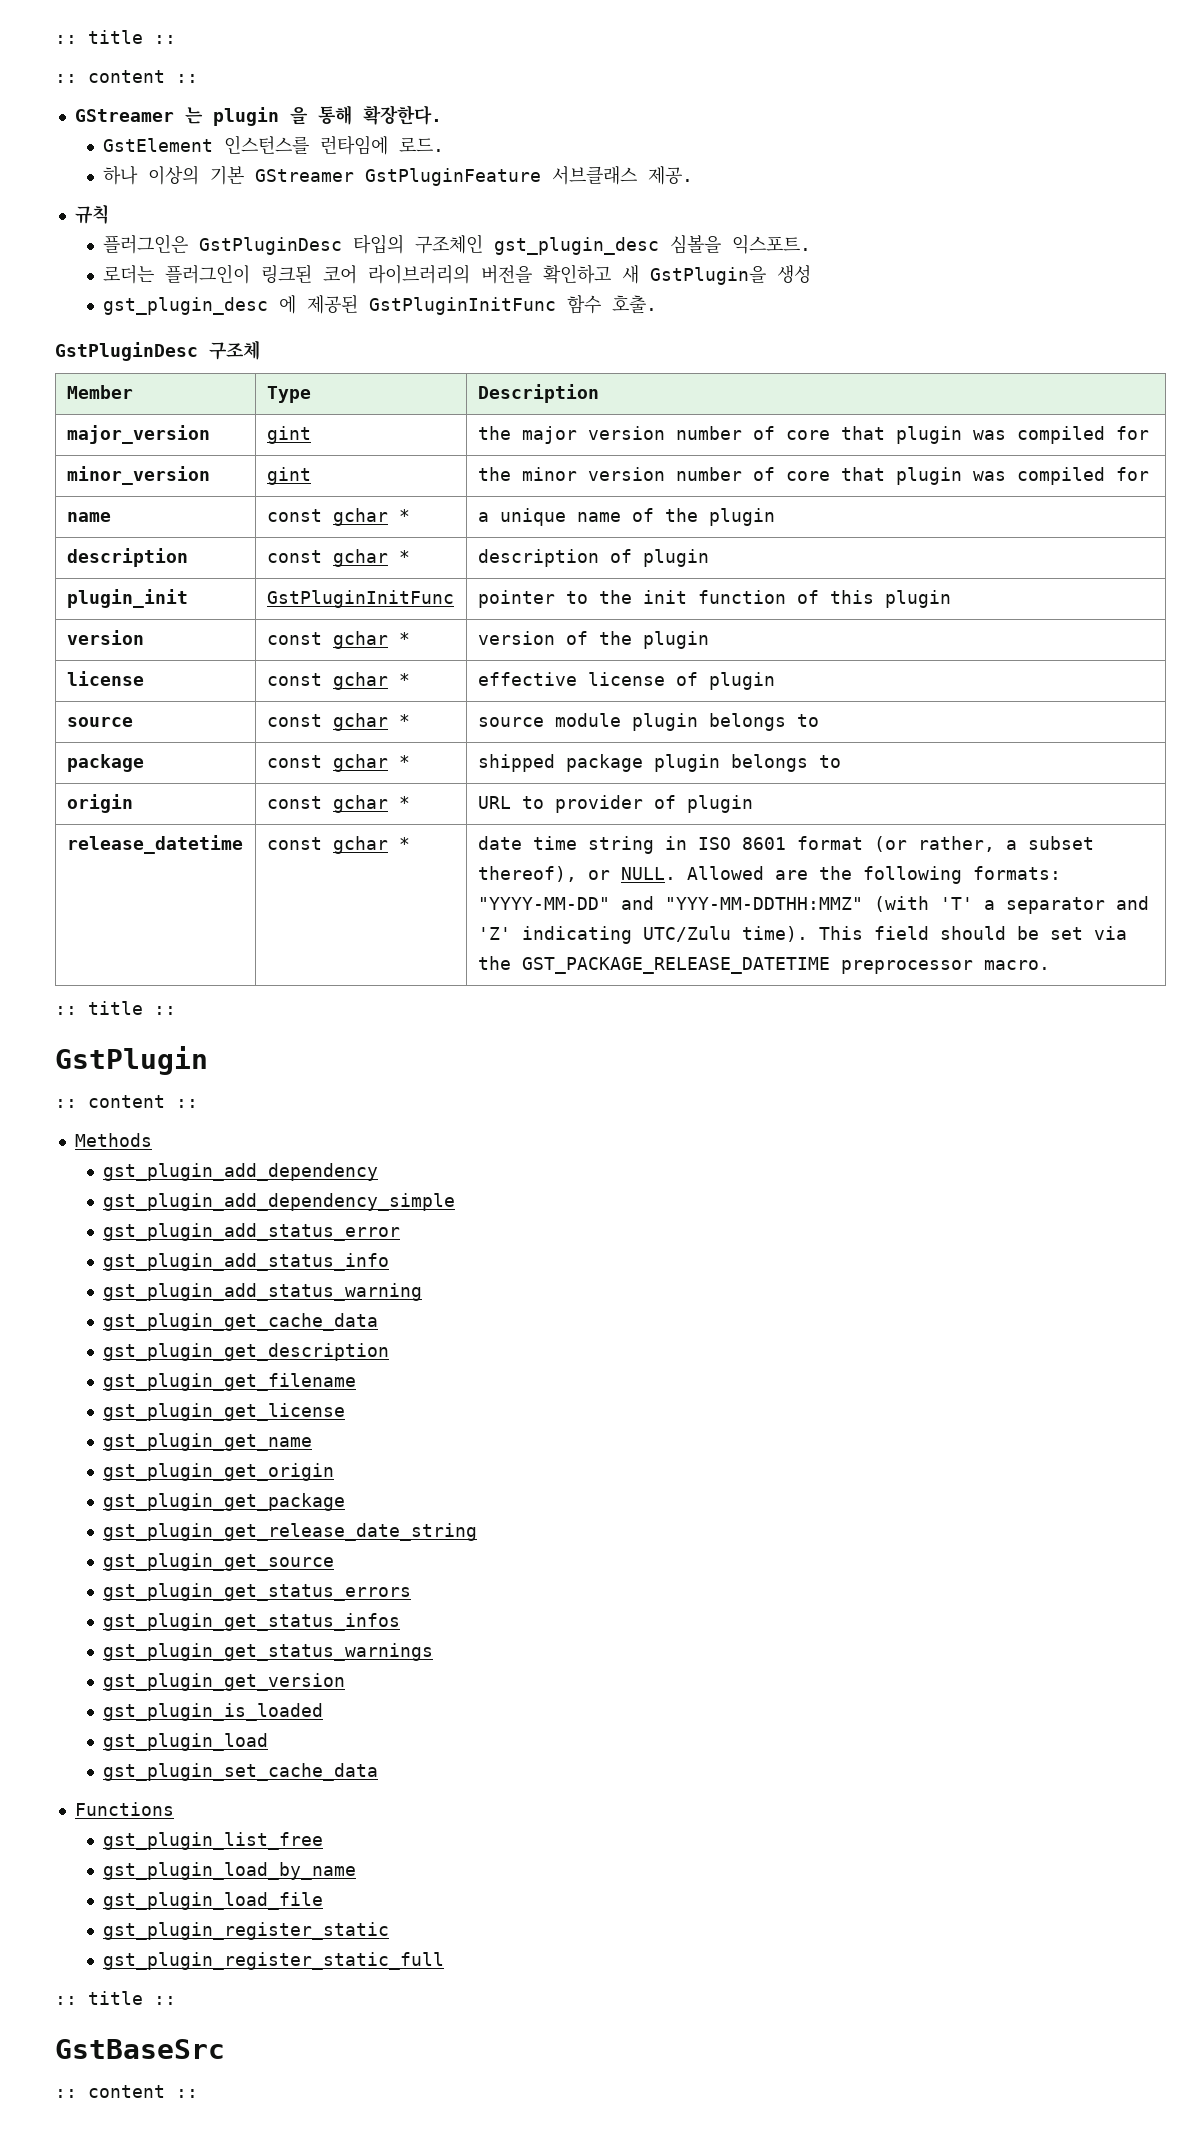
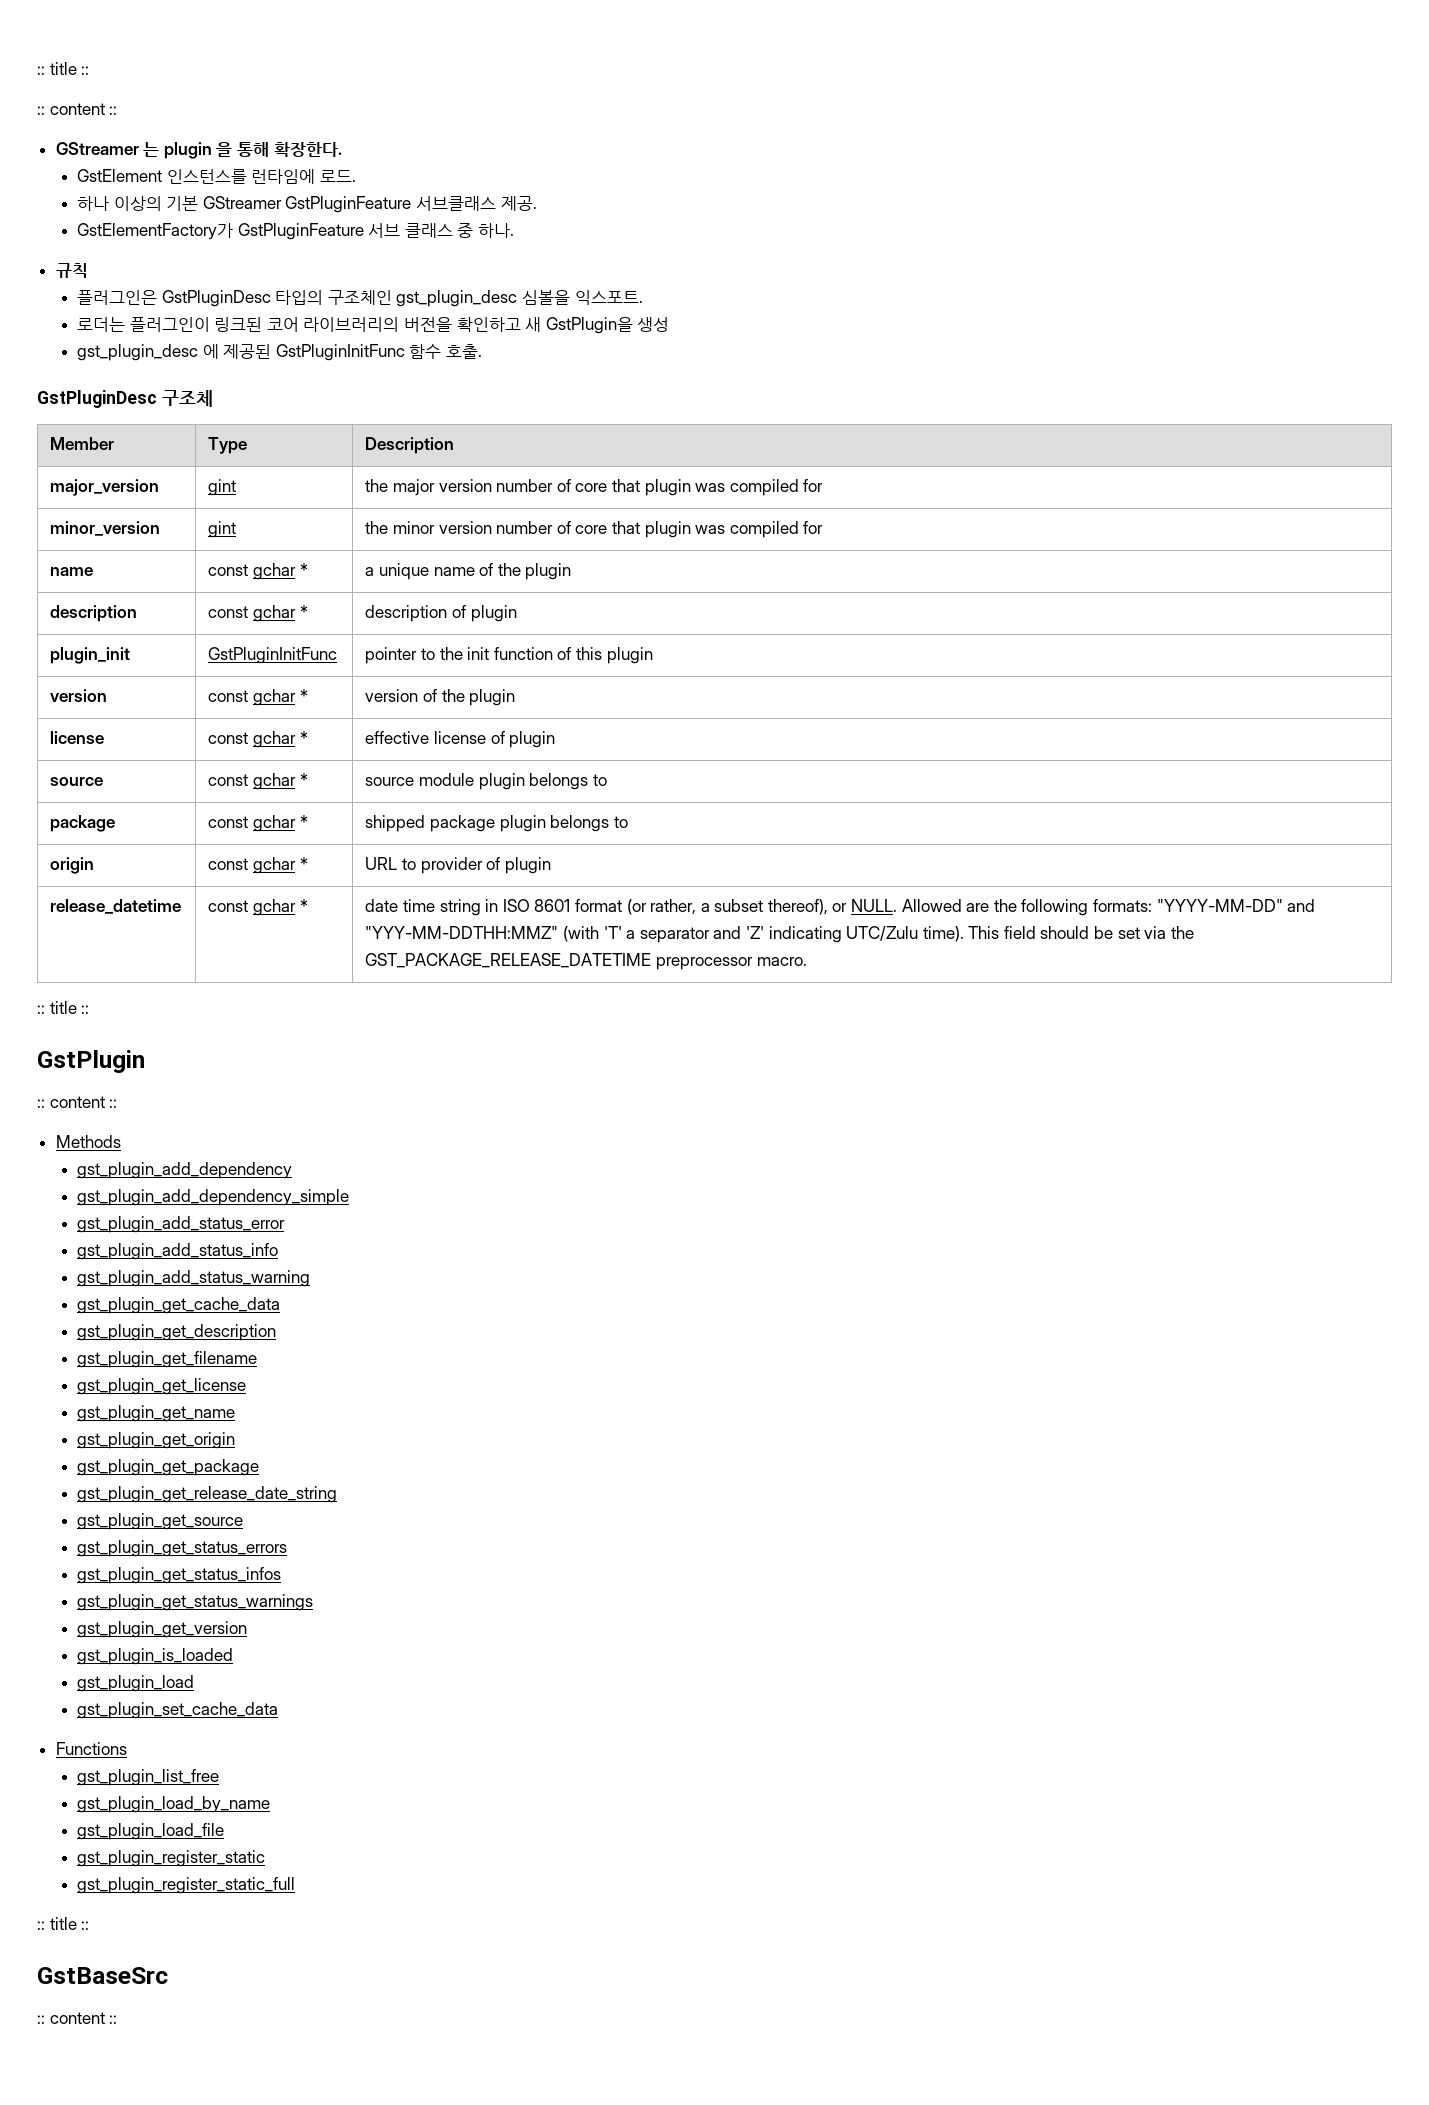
(694, 175) none -> [77,223,515,240] // GstElementFactory가 GstPluginFeature 서브 클래스 중 하나.

